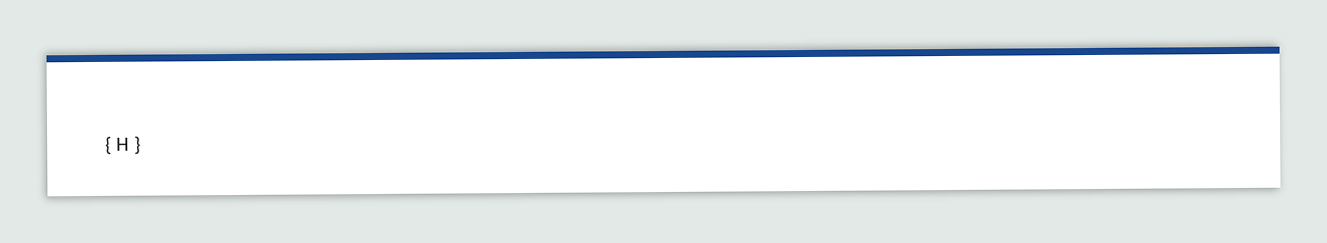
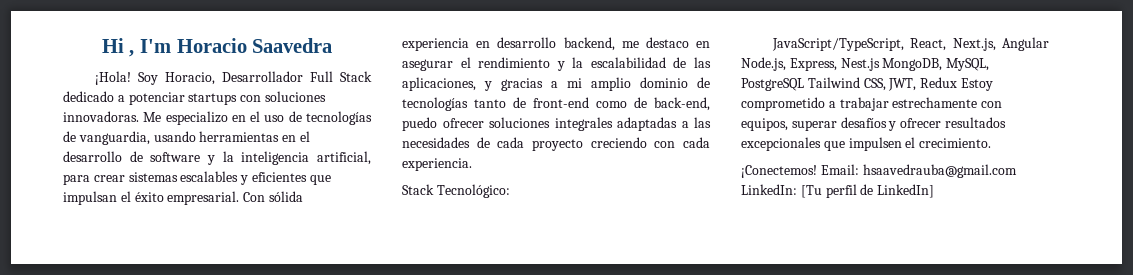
[105,135,141,155] { H } -> [101,38,333,57] [94,71,373,85] [63,91,326,105] [63,111,372,125] [63,131,310,145] [63,151,371,165] [63,171,331,185] [63,191,303,205] [402,37,710,51] [402,57,711,71] [402,77,710,91] [402,97,710,111] [402,117,711,131] [402,137,710,151] [402,158,472,171] [402,184,510,198] [771,37,1049,51] [741,57,990,71] [741,77,993,91] [741,97,1003,111] [741,117,1006,131] [741,137,992,151] [741,164,1017,178] [741,184,935,198] Hi , I'm Horacio Saavedra // ¡Hola! Soy Horacio, Desarrollador Full Stack dedicado a potenciar startups con soluciones innovadoras. Me especializo en el uso de tecnologías de vanguardia, usando herramientas en el desarrollo de software y la inteligencia artificial, para crear sistemas escalables y eficientes que impulsan el éxito empresarial. Con sólida experiencia en desarrollo backend, me destaco en asegurar el rendimiento y la escalabilidad de las aplicaciones, y gracias a mi amplio dominio de tecnologías tanto de front-end como de back-end, puedo ofrecer soluciones integrales adaptadas a las necesidades de cada proyecto creciendo con cada experiencia. // Stack Tecnológico: // JavaScript/TypeScript, React, Next.js, Angular Node.js, Express, Nest.js MongoDB, MySQL, PostgreSQL Tailwind CSS, JWT, Redux Estoy comprometido a trabajar estrechamente con equipos, superar desafíos y ofrecer resultados excepcionales que impulsen el crecimiento. // ¡Conectemos! Email: hsaavedrauba@gmail.com LinkedIn: [Tu perfil de LinkedIn]

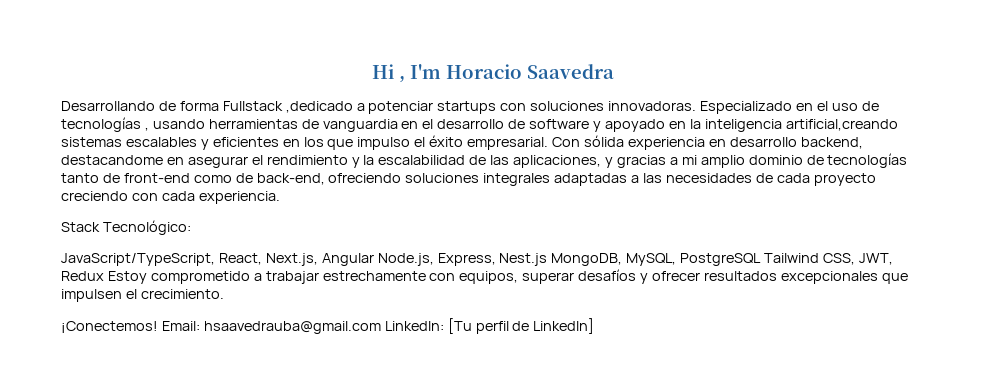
[94,71,373,85] [63,91,114,102] ¡Hola! Soy Horacio, Desarrollador Full Stack dedicado -> [61,101,353,113] Desarrollando de forma Fullstack ,dedicado
[143,111,228,125] Me especializo -> [700,101,793,114] Especializado
[63,131,280,145] de vanguardia, usando herramientas -> [144,119,398,132] , usando herramientas de vanguardia
[222,151,371,165] [63,171,331,185] [63,191,117,205] la inteligencia artificial, para crear sistemas escalables y eficientes que impulsan -> [604,119,898,132] [61,137,411,150] apoyado en la inteligencia artificial,creando sistemas escalables y eficientes en los que impulso
[621,37,689,48] me destaco -> [61,155,163,165] destacandome
[402,117,484,131] puedo ofrecer -> [328,173,402,183] ofreciendo

